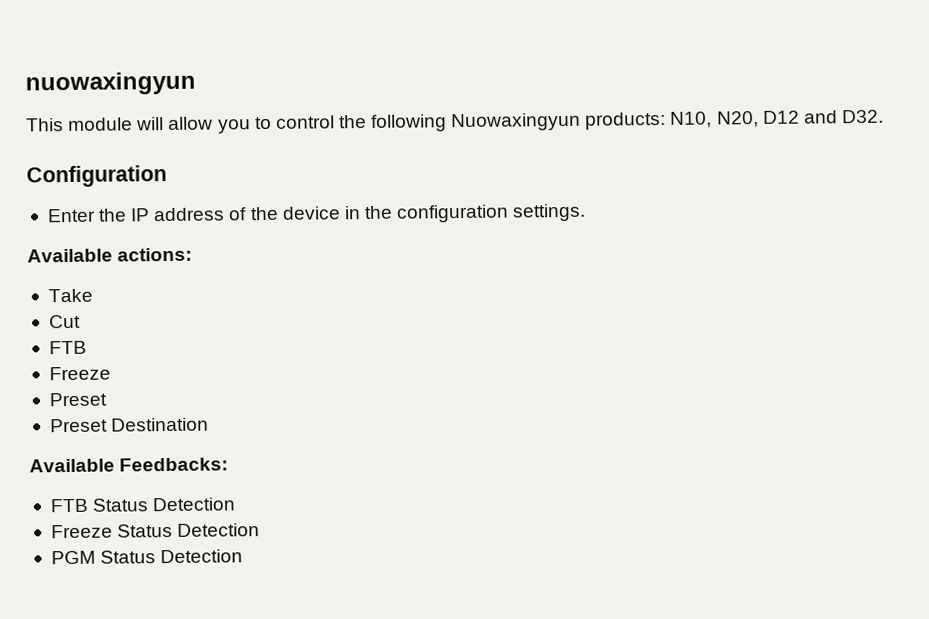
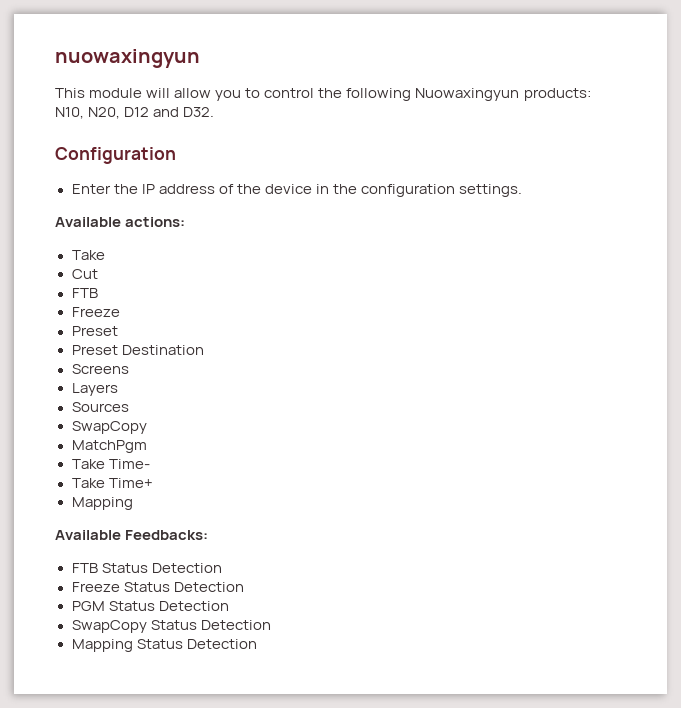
(210, 424) none -> [71,364,129,374] [71,383,118,396] [71,402,129,412] [71,421,147,434] [71,440,147,453] [71,459,150,469] [71,478,153,488] [71,497,133,510] // Screens // Layers // Sources // SwapCopy // MatchPgm // Take Time- // Take Time+ // Mapping
(244, 556) none -> [71,620,271,633] [71,639,257,652] // SwapCopy Status Detection // Mapping Status Detection

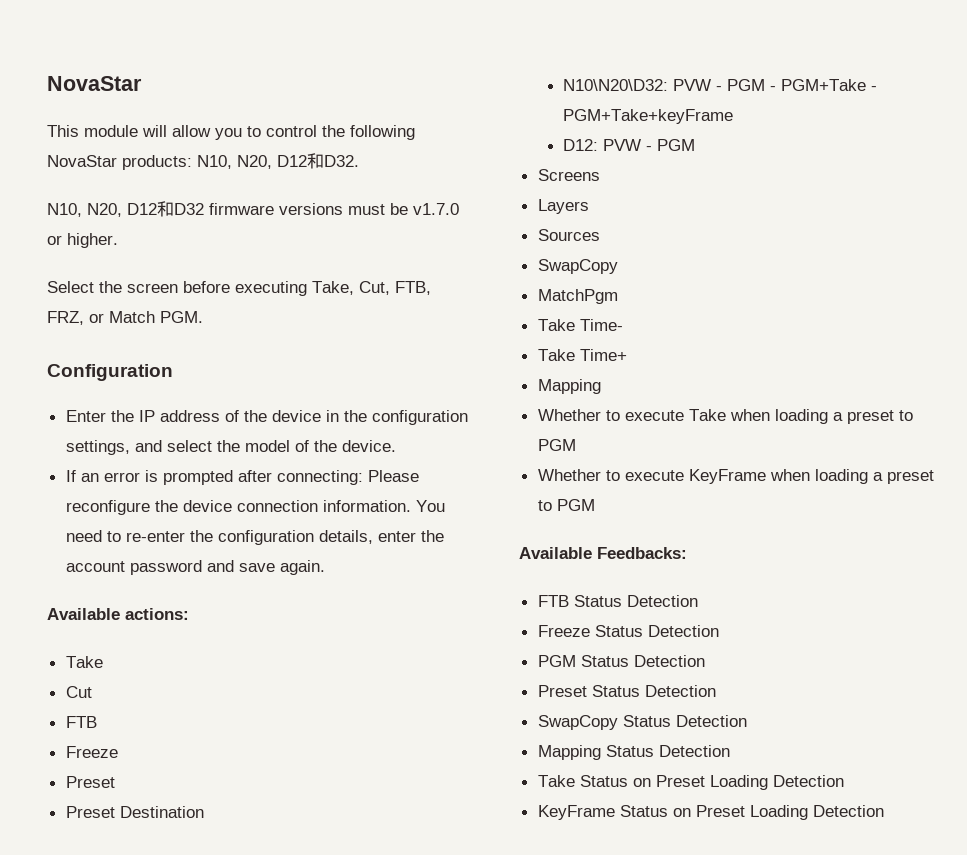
[55,49,200,68] nuowaxingyun -> [47,76,142,91] NovaStar
[415,88,520,101] Nuowaxingyun -> [47,155,117,167] NovaStar
[153,107,180,117] and -> [307,153,324,169] 和
(215, 112) none -> [47,201,459,217] [47,233,118,248] [47,281,431,296] [47,311,203,325] // N10, N20, D12和D32 firmware versions must be v1.7.0 or higher. // Select the screen before executing Take, Cut, FTB, FRZ, or Match PGM.
[459,184,522,197] settings. -> [65,440,396,455] [65,470,419,485] [65,500,445,515] [65,530,444,545] [65,560,325,575] settings, and select the model of the device. // If an error is prompted after connecting: Please reconfigure the device connection information. You need to re-enter the configuration details, enter the account password and save again.
(204, 350) none -> [563,79,878,91] [563,109,734,124] [563,139,696,151] // N10\N20\D32: PVW - PGM - PGM+Take - PGM+Take+keyFrame // D12: PVW - PGM
(133, 503) none -> [537,409,913,424] [537,439,576,451] [537,469,934,484] [537,499,595,511] // Whether to execute Take when loading a preset to PGM // Whether to execute KeyFrame when loading a preset to PGM
(229, 606) none -> [537,685,716,697] // Preset Status Detection
(257, 644) none -> [537,775,844,790] [537,805,884,820] // Take Status on Preset Loading Detection // KeyFrame Status on Preset Loading Detection

